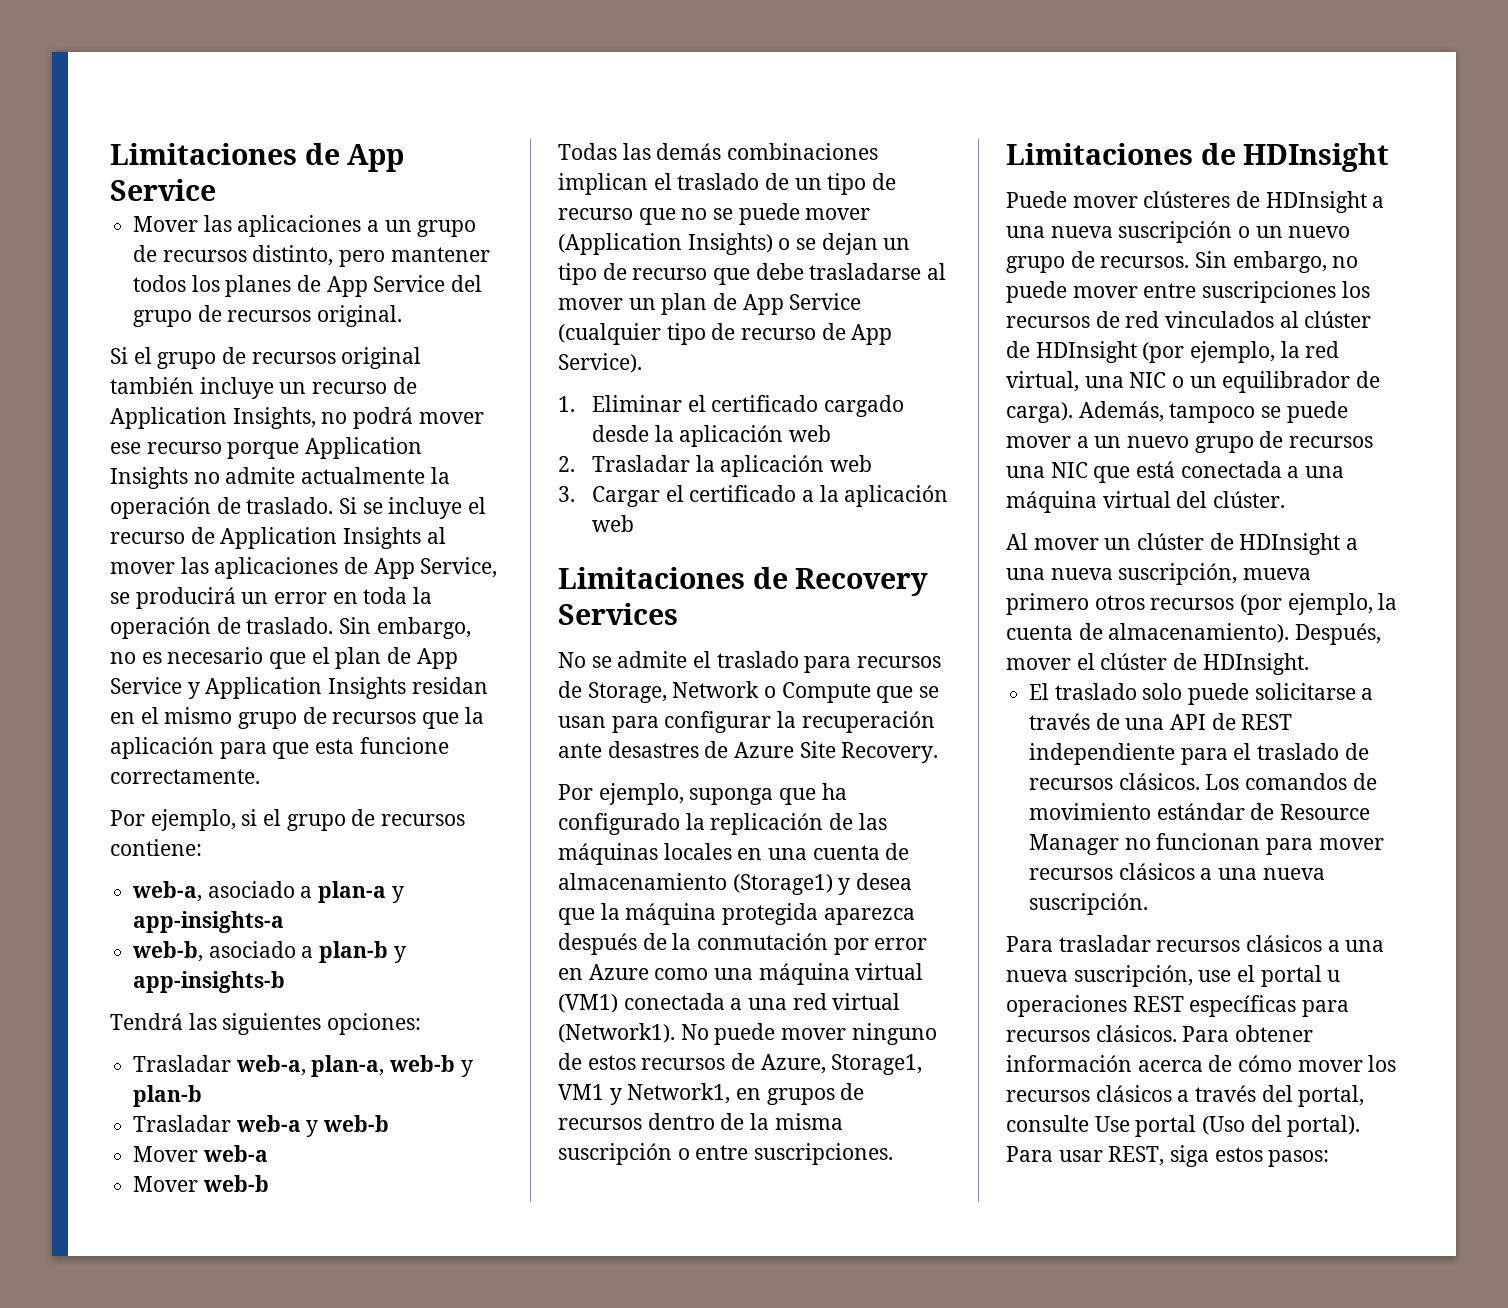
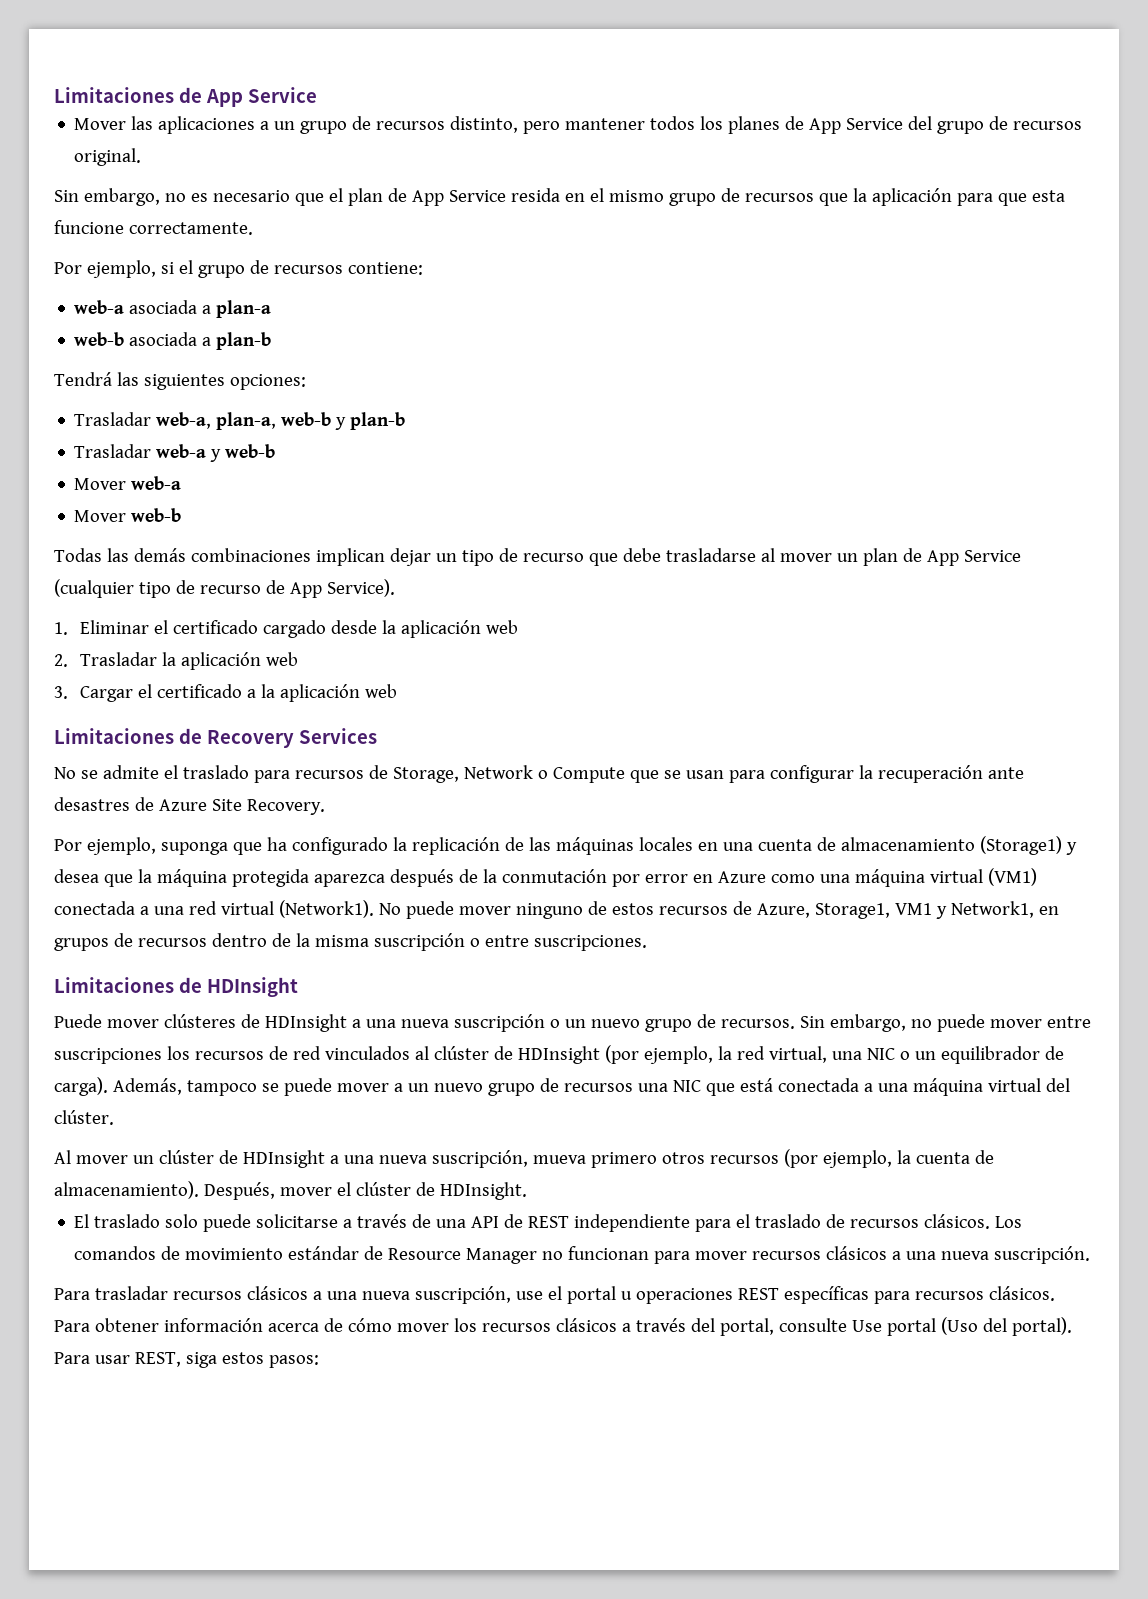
[110,347,422,369] [110,377,417,399] [110,407,484,429] [110,437,423,459] [110,467,450,489] [110,497,487,519] [110,527,446,549] [110,557,498,579] [110,587,433,609] [110,617,334,639] Si el grupo de recursos original también incluye un recurso de Application Insights, no podrá mover ese recurso porque Application Insights no admite actualmente la operación de traslado. Si se incluye el recurso de Application Insights al mover las aplicaciones de App Service, se producirá un error en toda la operación de traslado. -> (142, 157) none
[187,677,488,699] y Application Insights residan -> [510,188,560,202] resida
[132,881,295,902] web-a, asociado -> [74,300,198,314] web-a asociada
[391,886,404,903] [133,911,285,933] [132,941,296,962] y app-insights-a // web-b, asociado -> [74,332,198,346] // web-b asociada
[393,946,406,963] [133,971,286,993] y app-insights-b -> (272, 341) none
[653,173,897,195] [558,203,871,225] [558,233,878,255] el traslado de un tipo de recurso que no se puede mover (Application Insights) o se dejan -> [389,548,431,566] dejar

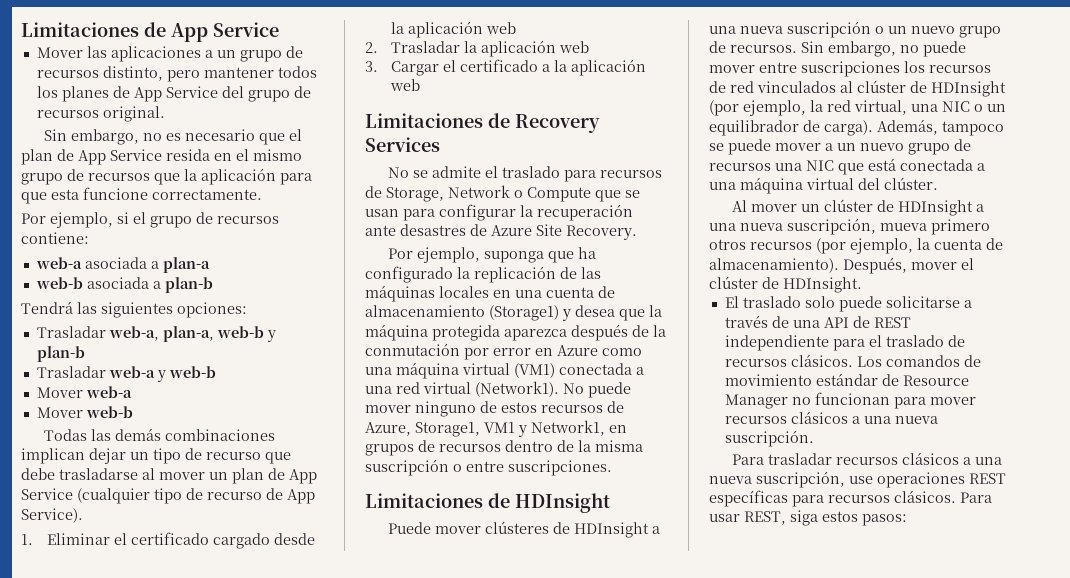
[547,1286,632,1304] el portal u -> (873, 480) none
[94,1317,1072,1336] [54,1352,90,1364] obtener información acerca de cómo mover los recursos clásicos a través del portal, consulte Use portal (Uso del portal). Para -> (992, 497) none

